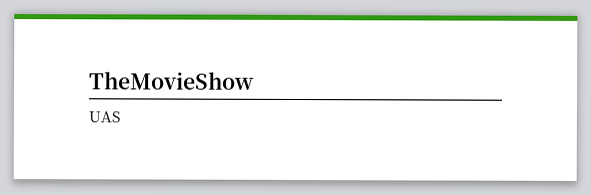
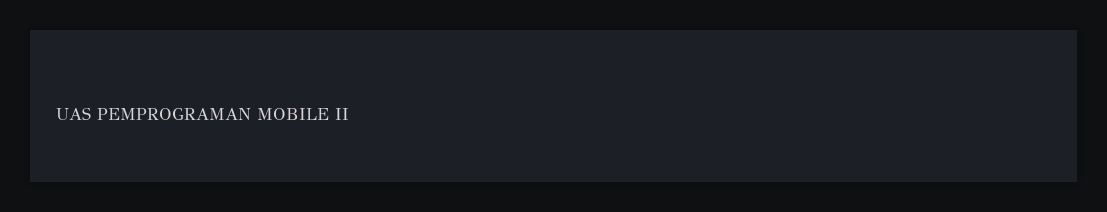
[89,71,255,90] [88,111,121,123] TheMovieShow // UAS -> [56,107,349,120] UAS PEMPROGRAMAN MOBILE II

